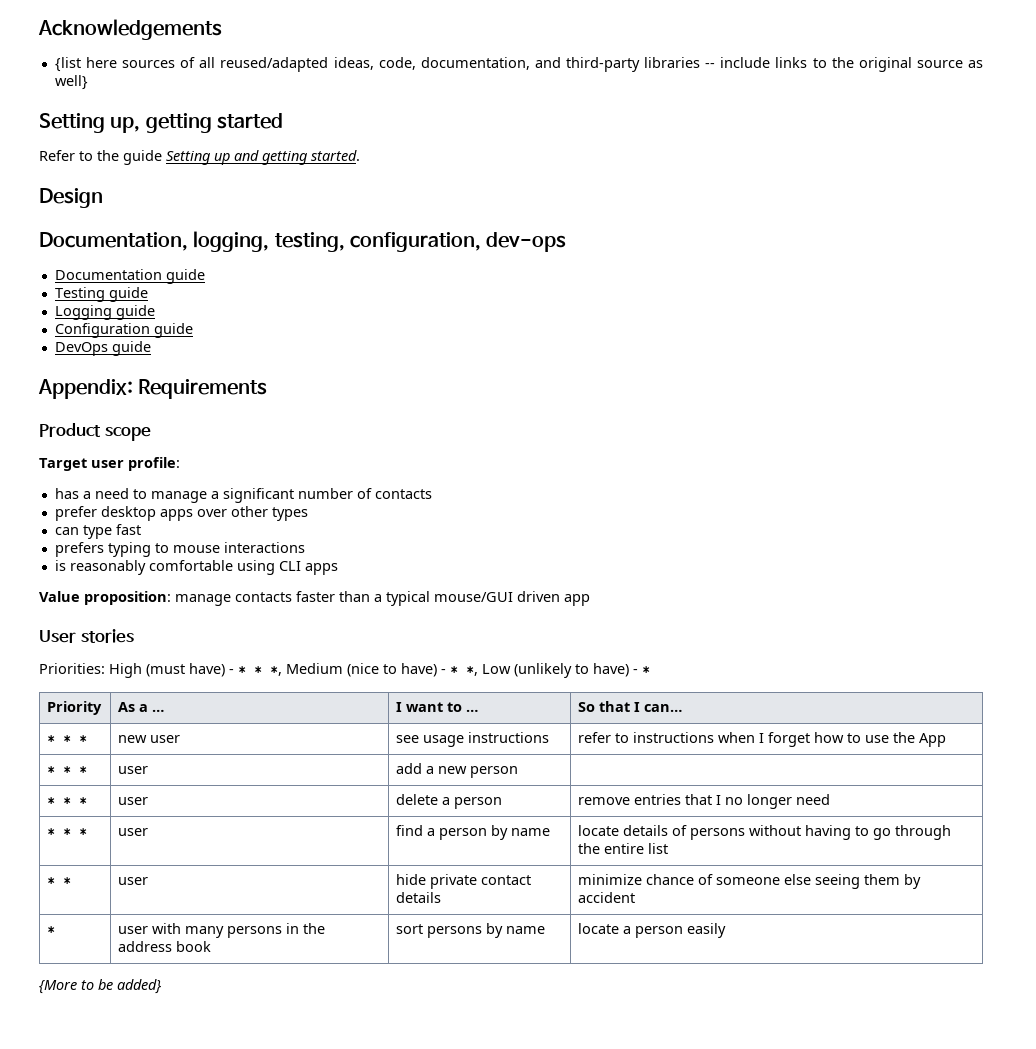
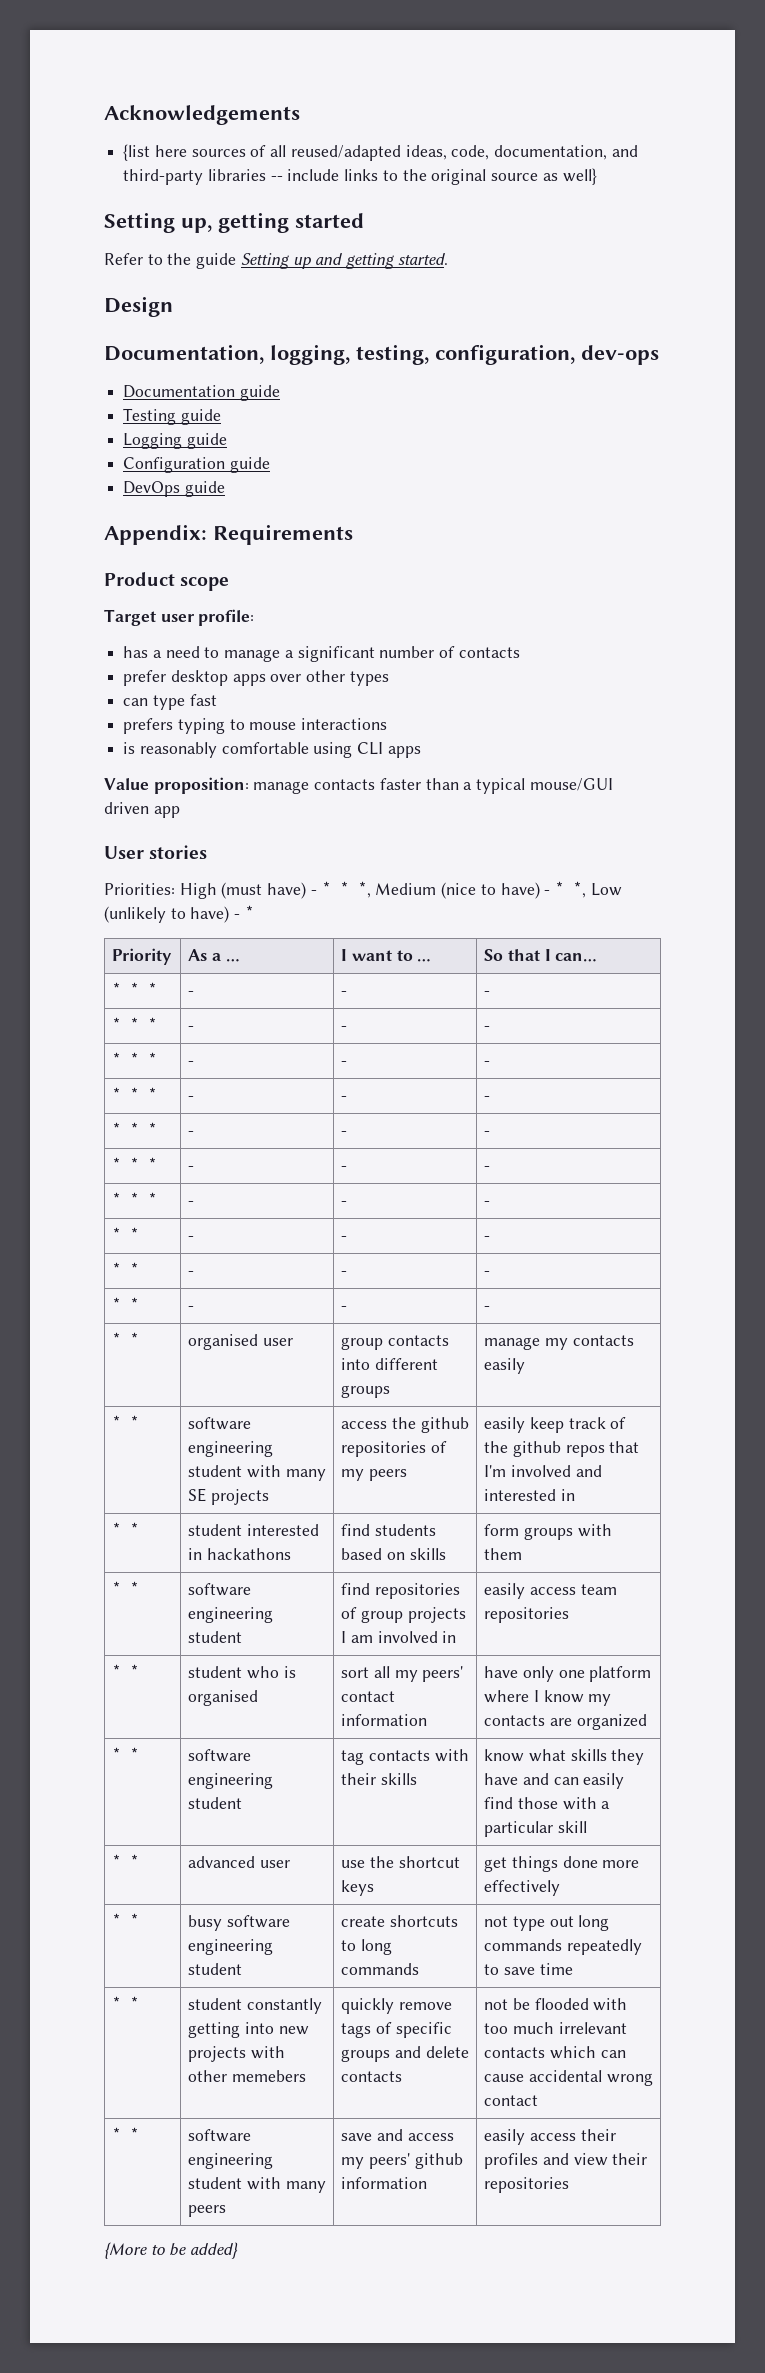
[118,735,181,743] [396,732,550,747] [578,732,947,747] [47,766,88,774] [118,766,149,774] [396,763,519,778] [47,797,88,805] [118,797,149,805] [396,794,503,809] [578,794,831,809] [47,828,88,836] [118,828,149,836] [396,825,551,840] [578,825,952,840] [578,843,669,854] [47,877,72,885] [118,877,149,885] [396,874,532,889] [396,892,442,903] [578,874,922,889] [578,892,636,903] [47,926,56,934] [118,923,326,938] [118,941,212,952] [396,923,546,938] [578,923,727,938] new user | see usage instructions | refer to instructions when I forget how to use the App // * * * | user | add a new person | // * * * | user | delete a person | remove entries that I no longer need // * * * | user | find a person by name | locate details of persons without having to go through the entire list // * * | user | hide private contact details | minimize chance of someone else seeing them by accident // * | user with many persons in the address book | sort persons by name | locate a person easily -> [188,991,195,996] [341,991,348,996] [484,991,491,996] [112,1017,158,1031] [188,1026,195,1031] [341,1026,348,1031] [484,1026,491,1031] [112,1052,158,1066] [188,1061,195,1066] [341,1061,348,1066] [484,1061,491,1066] [112,1087,158,1101] [188,1096,195,1101] [341,1096,348,1101] [484,1096,491,1101] [112,1122,158,1136] [188,1131,195,1136] [341,1131,348,1136] [484,1131,491,1136] [112,1157,158,1171] [188,1166,195,1171] [341,1166,348,1171] [484,1166,491,1171] [112,1192,158,1206] [188,1201,195,1206] [341,1201,348,1206] [484,1201,491,1206] [112,1227,140,1241] [188,1236,195,1241] [341,1236,348,1241] [484,1236,491,1241] [112,1262,140,1276] [188,1271,195,1276] [341,1271,348,1276] [484,1271,491,1276] [112,1297,140,1311] [188,1306,195,1311] [341,1306,348,1311] [484,1306,491,1311] [112,1332,140,1346] [188,1334,293,1350] [341,1335,449,1350] [341,1358,438,1370] [341,1385,391,1398] [484,1335,634,1350] [484,1358,526,1374] [112,1415,140,1429] [188,1417,252,1430] [188,1441,274,1457] [188,1465,326,1481] [188,1488,269,1505] [341,1417,469,1433] [341,1441,447,1457] [341,1469,407,1481] [484,1417,627,1433] [484,1441,640,1457] [484,1465,602,1477] [484,1489,575,1501] [112,1522,140,1536] [188,1524,319,1536] [188,1548,291,1560] [341,1524,436,1536] [341,1548,446,1560] [484,1524,612,1540] [484,1548,523,1560] [112,1581,140,1595] [188,1583,252,1596] [188,1607,274,1623] [188,1631,243,1643] [341,1583,460,1599] [341,1607,466,1623] [341,1631,457,1643] [484,1583,617,1599] [484,1607,570,1623] [112,1664,140,1678] [188,1666,296,1679] [188,1690,259,1706] [341,1666,464,1682] [341,1691,396,1702] [341,1714,428,1726] [484,1666,652,1682] [484,1690,612,1706] [484,1714,647,1730] [112,1747,140,1761] [188,1749,252,1762] [188,1773,274,1789] [188,1797,243,1809] [341,1749,469,1765] [341,1773,417,1785] [484,1749,645,1765] [484,1773,625,1789] [484,1797,611,1810] [484,1821,587,1837] [112,1854,140,1868] [188,1856,290,1868] [341,1856,460,1868] [341,1880,375,1896] [484,1856,640,1872] [484,1880,561,1896] [112,1913,140,1927] [188,1915,290,1931] [188,1939,274,1955] [188,1963,243,1975] [341,1915,458,1927] [341,1939,392,1955] [341,1963,420,1975] [484,1915,610,1931] [484,1939,642,1955] [484,1963,573,1975] [112,1996,140,2010] [188,1998,322,2014] [188,2022,309,2038] [188,2046,285,2062] [188,2070,306,2082] [341,1998,452,2014] [341,2022,452,2038] [341,2046,469,2062] [341,2071,403,2082] [484,1998,628,2011] [484,2022,627,2034] [484,2046,626,2059] [484,2070,653,2086] [484,2095,539,2106] [112,2127,140,2141] [188,2129,252,2142] [188,2153,274,2169] [188,2177,326,2193] [188,2205,227,2217] [341,2129,454,2141] [341,2153,463,2169] [341,2177,428,2189] [484,2129,616,2145] [484,2153,648,2169] [484,2177,570,2193] - | - | - // * * * | - | - | - // * * * | - | - | - // * * * | - | - | - // * * * | - | - | - // * * * | - | - | - // * * * | - | - | - // * * | - | - | - // * * | - | - | - // * * | - | - | - // * * | organised user | group contacts into different groups | manage my contacts easily // * * | software engineering student with many SE projects | access the github repositories of my peers | easily keep track of the github repos that I'm involved and interested in // * * | student interested in hackathons | find students based on skills | form groups with them // * * | software engineering student | find repositories of group projects I am involved in | easily access team repositories // * * | student who is organised | sort all my peers' contact information | have only one platform where I know my contacts are organized // * * | software engineering student | tag contacts with their skills | know what skills they have and can easily find those with a particular skill // * * | advanced user | use the shortcut keys | get things done more effectively // * * | busy software engineering student | create shortcuts to long commands | not type out long commands repeatedly to save time // * * | student constantly getting into new projects with other memebers | quickly remove tags of specific groups and delete contacts | not be flooded with too much irrelevant contacts which can cause accidental wrong contact // * * | software engineering student with many peers | save and access my peers' github information | easily access their profiles and view their repositories

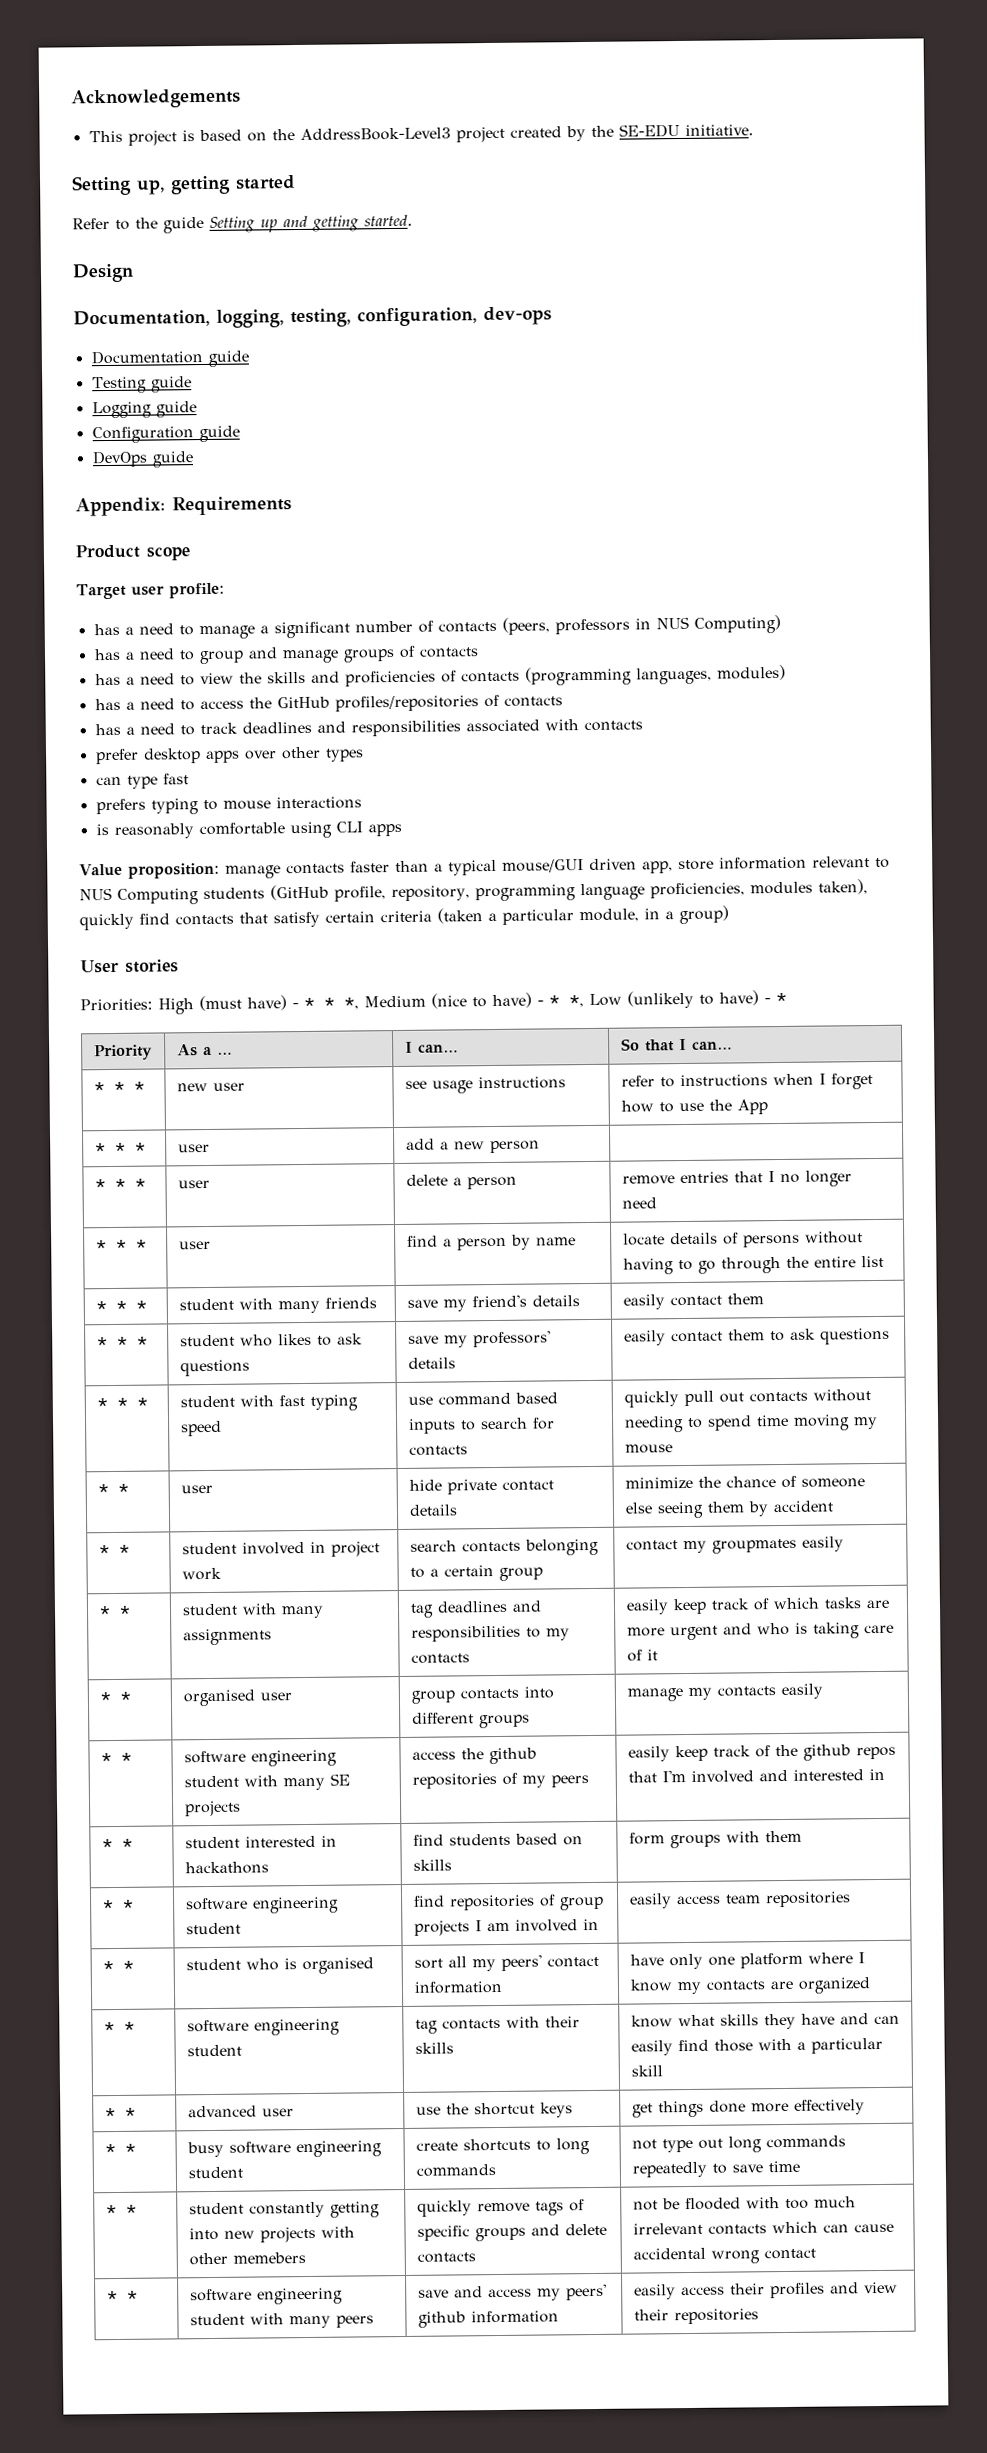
[123,144,638,161] [123,168,597,185] {list here sources of all reused/adapted ideas, code, documentation, and third-party libraries -- include links to the original source as well} -> [88,123,754,146] This project is based on the AddressBook-Level3 project created by the SE-EDU initiative.
(520, 652) none -> [501,614,781,635] [93,645,479,665] [94,664,786,687] [94,694,563,712] [94,719,643,737] (peers, professors in NUS Computing) // has a need to group and manage groups of contacts // has a need to view the skills and proficiencies of contacts (programming languages, modules) // has a need to access the GitHub profiles/repositories of contacts // has a need to track deadlines and responsibilities associated with contacts
[153,806,180,818] app -> [641,856,890,874] [79,879,868,905] [79,905,729,931] app, store information relevant to NUS Computing students (GitHub profile, repository, programming language proficiencies, modules taken), quickly find contacts that satisfy certain criteria (taken a particular module, in a group)
[351,950,431,962] want to … -> [417,1044,458,1053] can…
[188,991,195,996] [341,991,348,996] [484,991,491,996] [112,1017,158,1031] [188,1026,195,1031] [341,1026,348,1031] [484,1026,491,1031] [112,1052,158,1066] [188,1061,195,1066] [341,1061,348,1066] [484,1061,491,1066] [112,1087,158,1101] [188,1096,195,1101] [341,1096,348,1101] [484,1096,491,1101] [112,1122,158,1136] [188,1131,195,1136] [341,1131,348,1136] [484,1131,491,1136] [112,1157,158,1171] [188,1166,195,1171] [341,1166,348,1171] [484,1166,491,1171] [112,1192,158,1206] [188,1201,195,1206] [341,1201,348,1206] [484,1201,491,1206] [112,1227,140,1241] [188,1236,195,1241] [341,1236,348,1241] [484,1236,491,1241] [112,1262,140,1276] [188,1271,195,1276] [341,1271,348,1276] [484,1271,491,1276] [112,1297,140,1311] [188,1306,195,1311] [341,1306,348,1311] [484,1306,491,1311] - | - | - // * * * | - | - | - // * * * | - | - | - // * * * | - | - | - // * * * | - | - | - // * * * | - | - | - // * * * | - | - | - // * * | - | - | - // * * | - | - | - // * * | - | - | - -> [176,1082,245,1092] [404,1076,566,1094] [620,1073,873,1090] [620,1099,768,1115] [94,1142,146,1154] [177,1143,210,1153] [405,1138,540,1154] [94,1178,146,1190] [177,1179,210,1189] [405,1174,517,1190] [621,1170,852,1187] [621,1197,657,1209] [95,1239,147,1251] [178,1240,211,1250] [406,1234,576,1251] [622,1231,863,1248] [622,1255,884,1275] [95,1300,147,1312] [178,1297,377,1314] [406,1294,580,1312] [622,1293,764,1310] [96,1336,148,1348] [179,1333,363,1347] [179,1359,250,1377] [407,1330,551,1348] [407,1357,456,1369] [623,1327,890,1346] [96,1397,148,1409] [179,1394,358,1411] [180,1420,222,1437] [407,1392,558,1406] [408,1417,555,1434] [408,1445,468,1456] [623,1389,871,1408] [623,1414,878,1433] [624,1444,673,1454] [97,1483,129,1495] [180,1484,213,1494] [408,1478,554,1495] [408,1504,458,1516] [624,1475,865,1490] [624,1500,834,1519] [98,1544,130,1556] [181,1541,380,1557] [181,1567,222,1581] [409,1538,599,1556] [409,1565,543,1581] [625,1536,844,1554] [98,1605,131,1617] [181,1603,324,1619] [182,1628,272,1646] [409,1600,542,1618] [410,1625,570,1642] [410,1653,470,1664] [625,1597,890,1615] [626,1622,894,1641] [626,1649,658,1662] new user | see usage instructions | refer to instructions when I forget how to use the App // * * * | user | add a new person | // * * * | user | delete a person | remove entries that I no longer need // * * * | user | find a person by name | locate details of persons without having to go through the entire list // * * * | student with many friends | save my friend's details | easily contact them // * * * | student who likes to ask questions | save my professors' details | easily contact them to ask questions // * * * | student with fast typing speed | use command based inputs to search for contacts | quickly pull out contacts without needing to spend time moving my mouse // * * | user | hide private contact details | minimize the chance of someone else seeing them by accident // * * | student involved in project work | search contacts belonging to a certain group | contact my groupmates easily // * * | student with many assignments | tag deadlines and responsibilities to my contacts | easily keep track of which tasks are more urgent and who is taking care of it
[104,2242,239,2259] // {More to be added} -> (759, 2316) none

